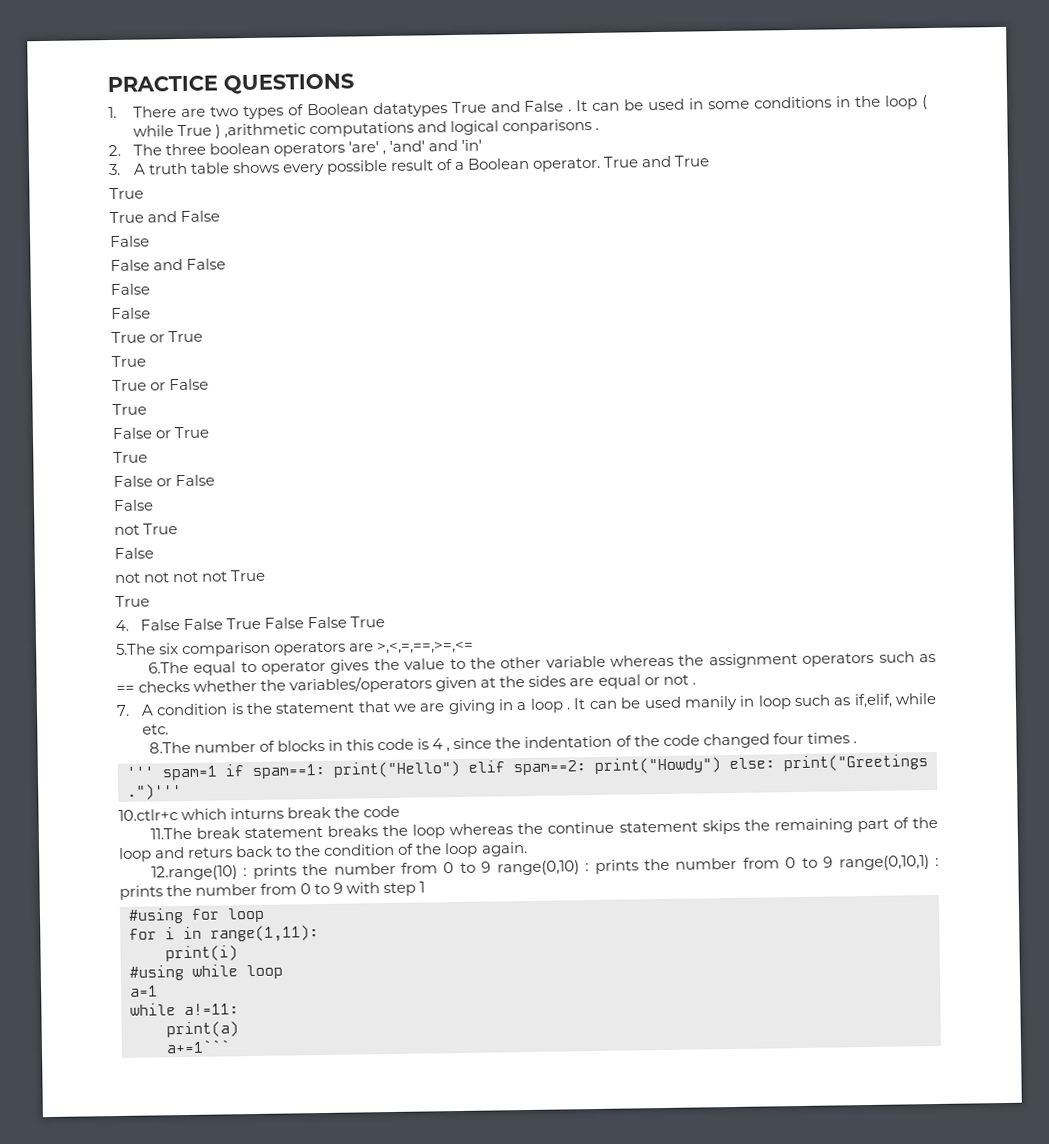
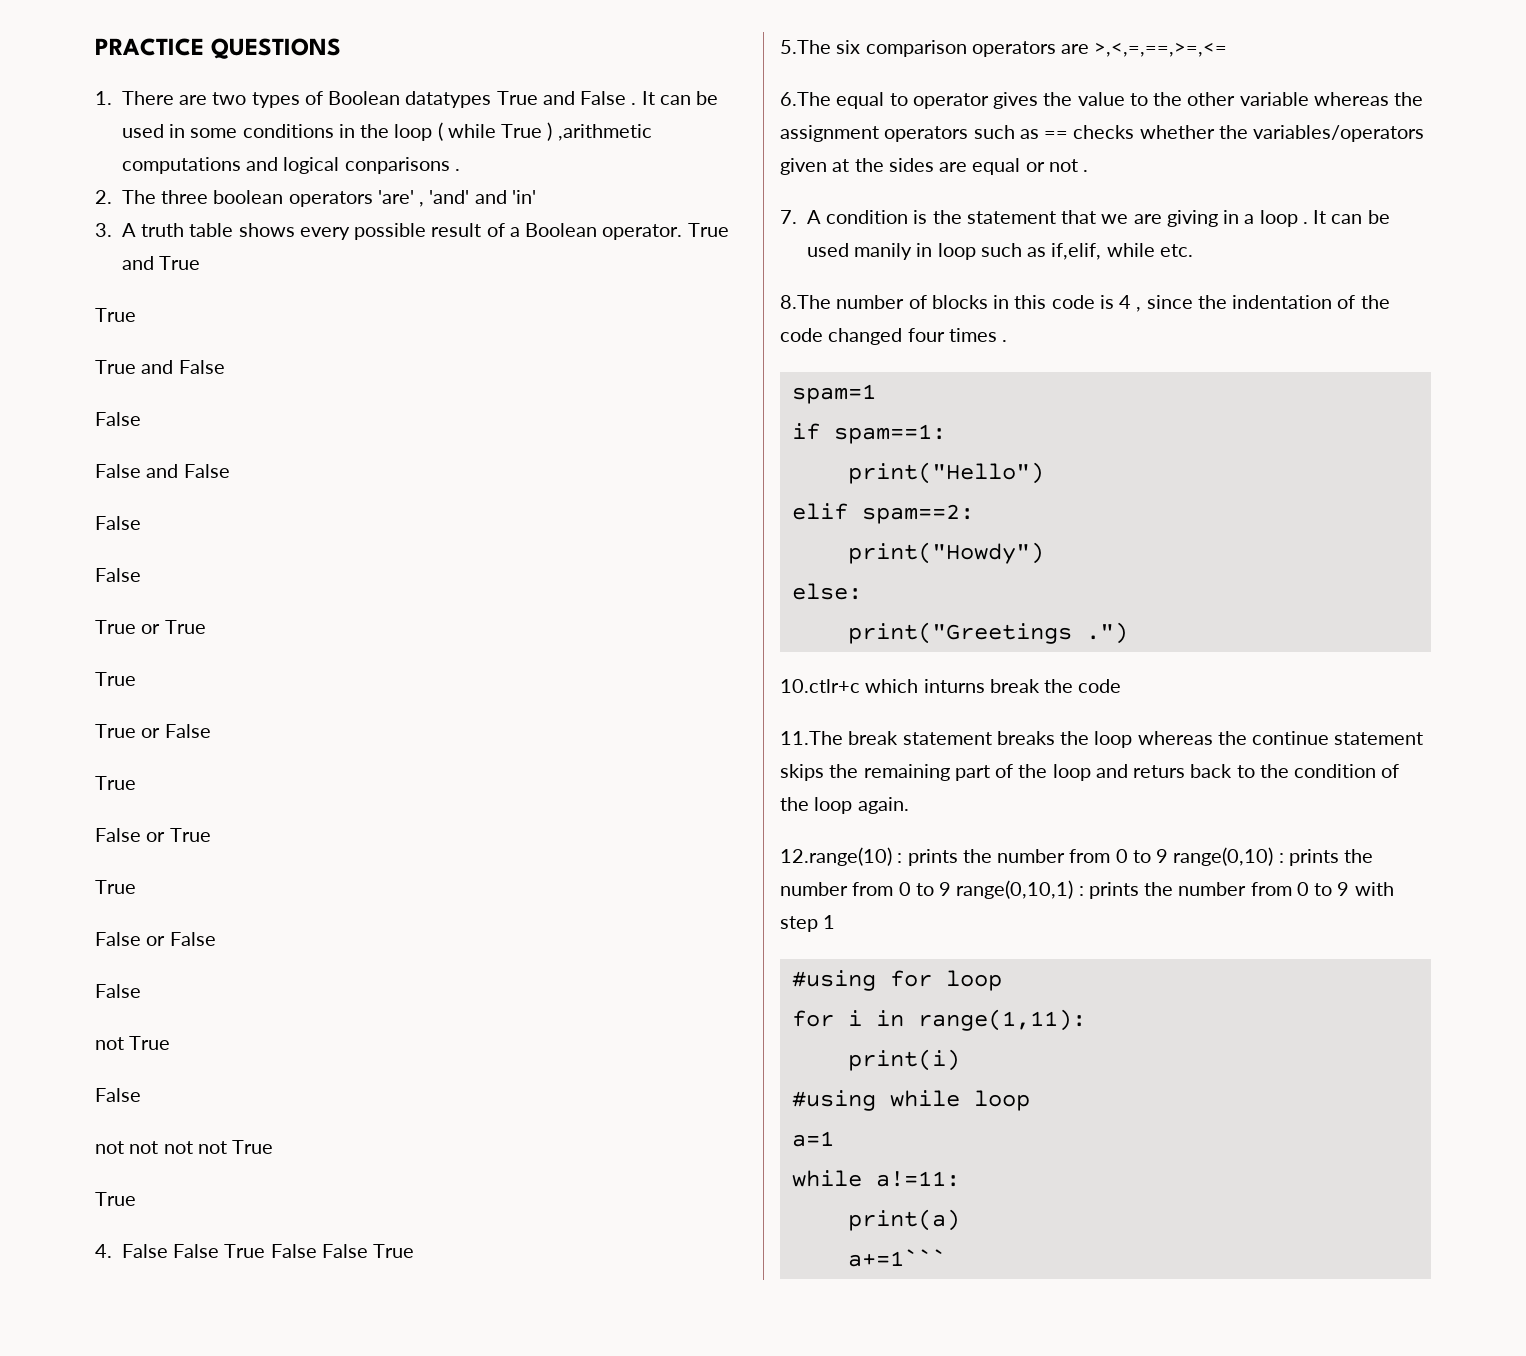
[126,766,154,778] ''' -> (1008, 341) none
(218, 773) none -> (876, 394) //
(325, 771) none -> (946, 434) //
(460, 769) none -> (1044, 473) //
(586, 768) none -> (974, 514) //
(721, 765) none -> (1044, 553) //
[783,754,928,772] [127,784,182,800] print("Greetings .")''' -> [847,622,1128,644] // print("Greetings .")

